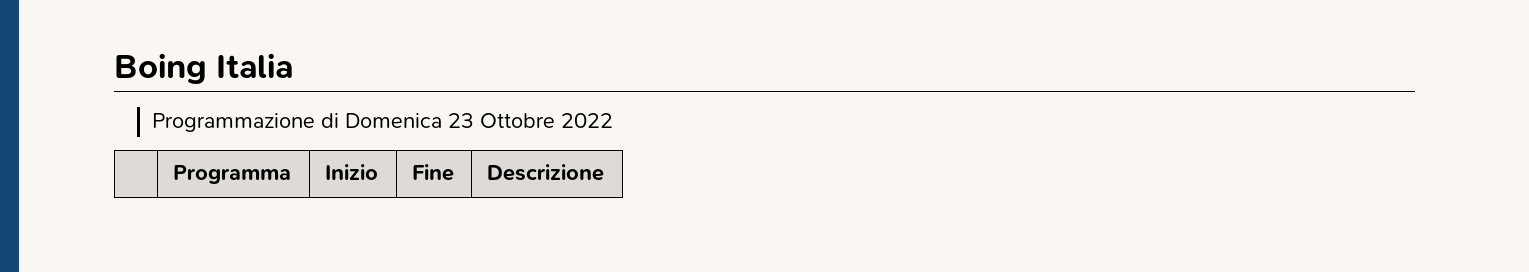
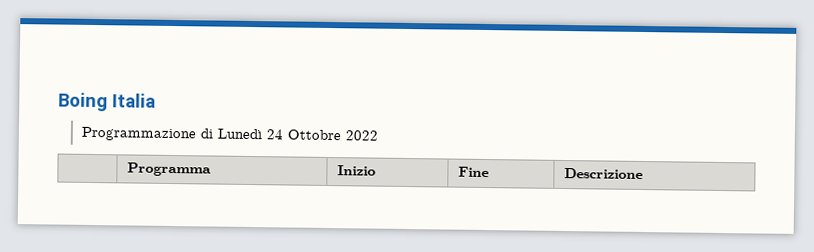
[345,113,475,128] Domenica 23 -> [216,128,283,140] Lunedì 24

